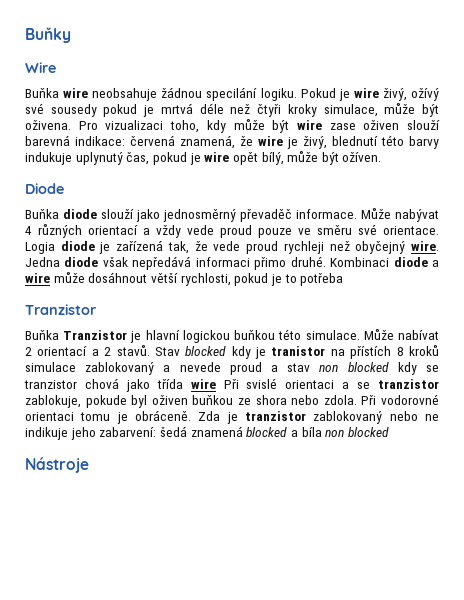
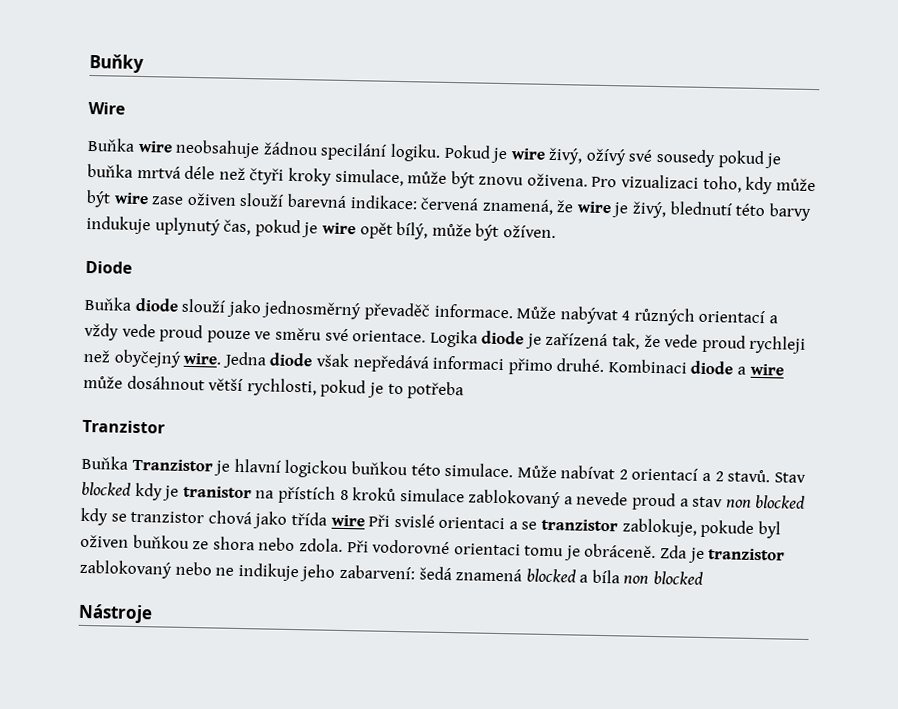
(155, 111) none -> [87,163,133,178] buňka
(439, 110) none -> [478,176,525,186] znovu
[25,242,55,254] Logia -> [429,329,478,348] Logika

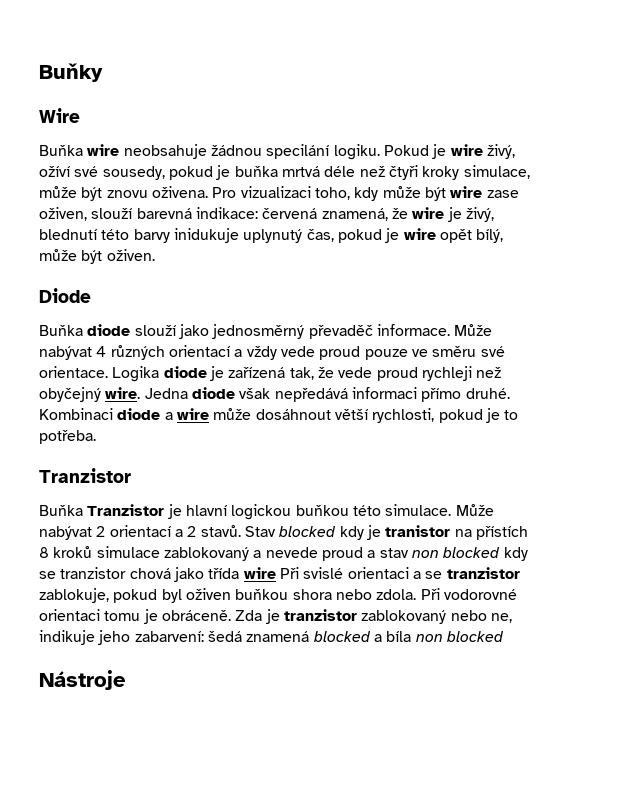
[585,148,717,168] ožívý své sousedy -> [39,166,165,180] ožíví své sousedy,
[186,192,237,206] oživen -> [39,207,87,221] oživen,
[86,215,151,235] indukuje -> [173,228,239,243] inidukuje
[502,225,556,239] ožíven. -> [106,249,155,261] oživen.
[507,358,553,376] přimo -> [421,388,462,402] přímo
[407,381,465,400] potřeba -> [39,430,96,444] potřeba.
[560,465,616,480] nabívat -> [39,526,92,540] nabývat
[700,519,755,538] pokude -> [113,589,158,603] pokud
[192,541,210,550] ze -> (289, 594) none
[215,567,235,576] ne -> [490,613,512,623] ne,

